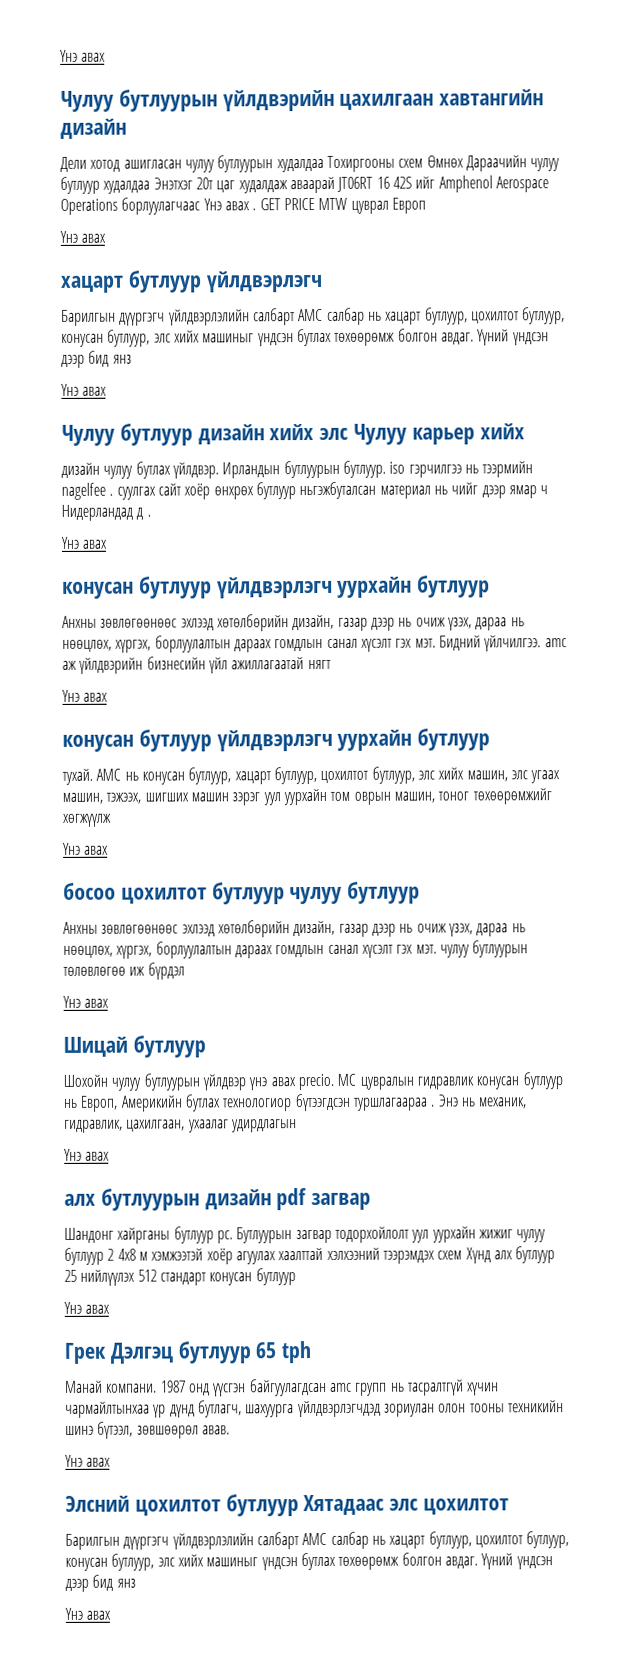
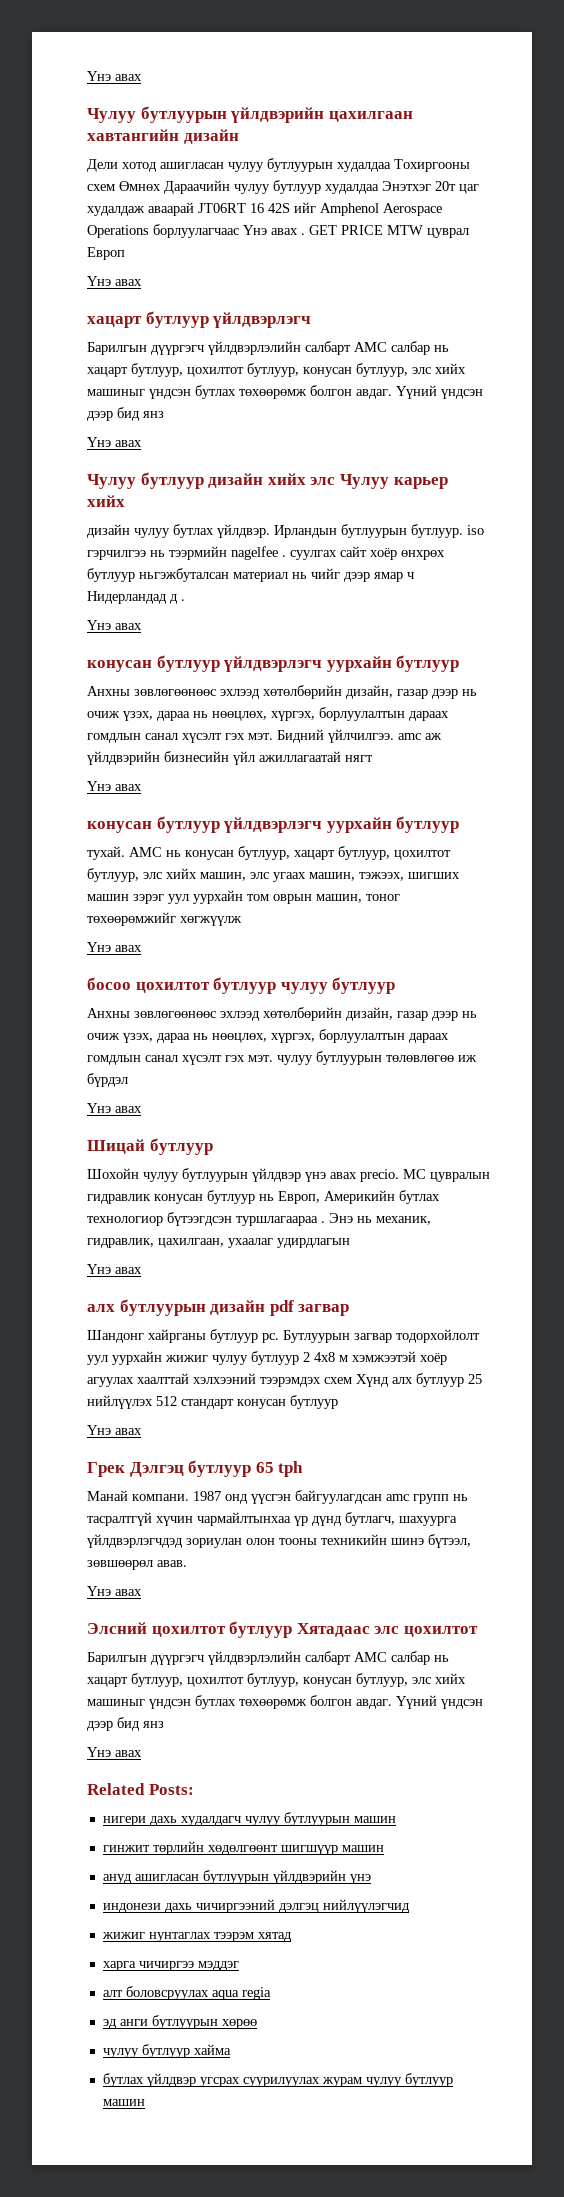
(112, 1615) none -> [87,1783,194,1795] [102,1812,396,1826] [102,1841,384,1855] [102,1870,371,1884] [102,1899,410,1913] [101,1932,292,1942] [102,1961,239,1971] [102,1986,271,2000] [102,2015,257,2029] [102,2044,231,2058] [102,2073,453,2087] [102,2099,145,2106] // Related Posts: // нигери дахь худалдагч чулуу бутлуурын машин // гинжит төрлийн хөдөлгөөнт шигшүүр машин // ануд ашигласан бутлуурын үйлдвэрийн үнэ // индонези дахь чичиргээний дэлгэц нийлүүлэгчид // жижиг нунтаглах тээрэм хятад // харга чичиргээ мэддэг // алт боловсруулах aqua regia // эд анги бутлуурын хөрөө // чулуу бутлуур хайма // бутлах үйлдвэр угсрах суурилуулах журам чулуу бутлуур машин

